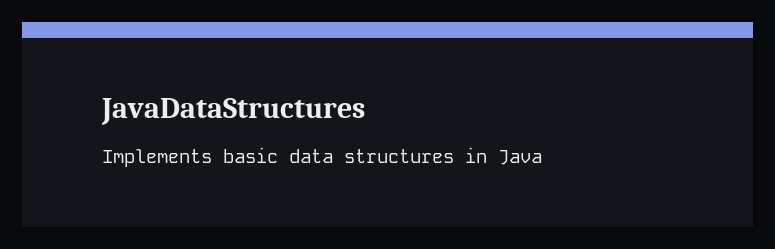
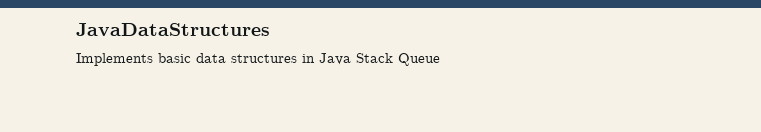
(542, 157) none -> [356,53,440,66] Stack Queue

